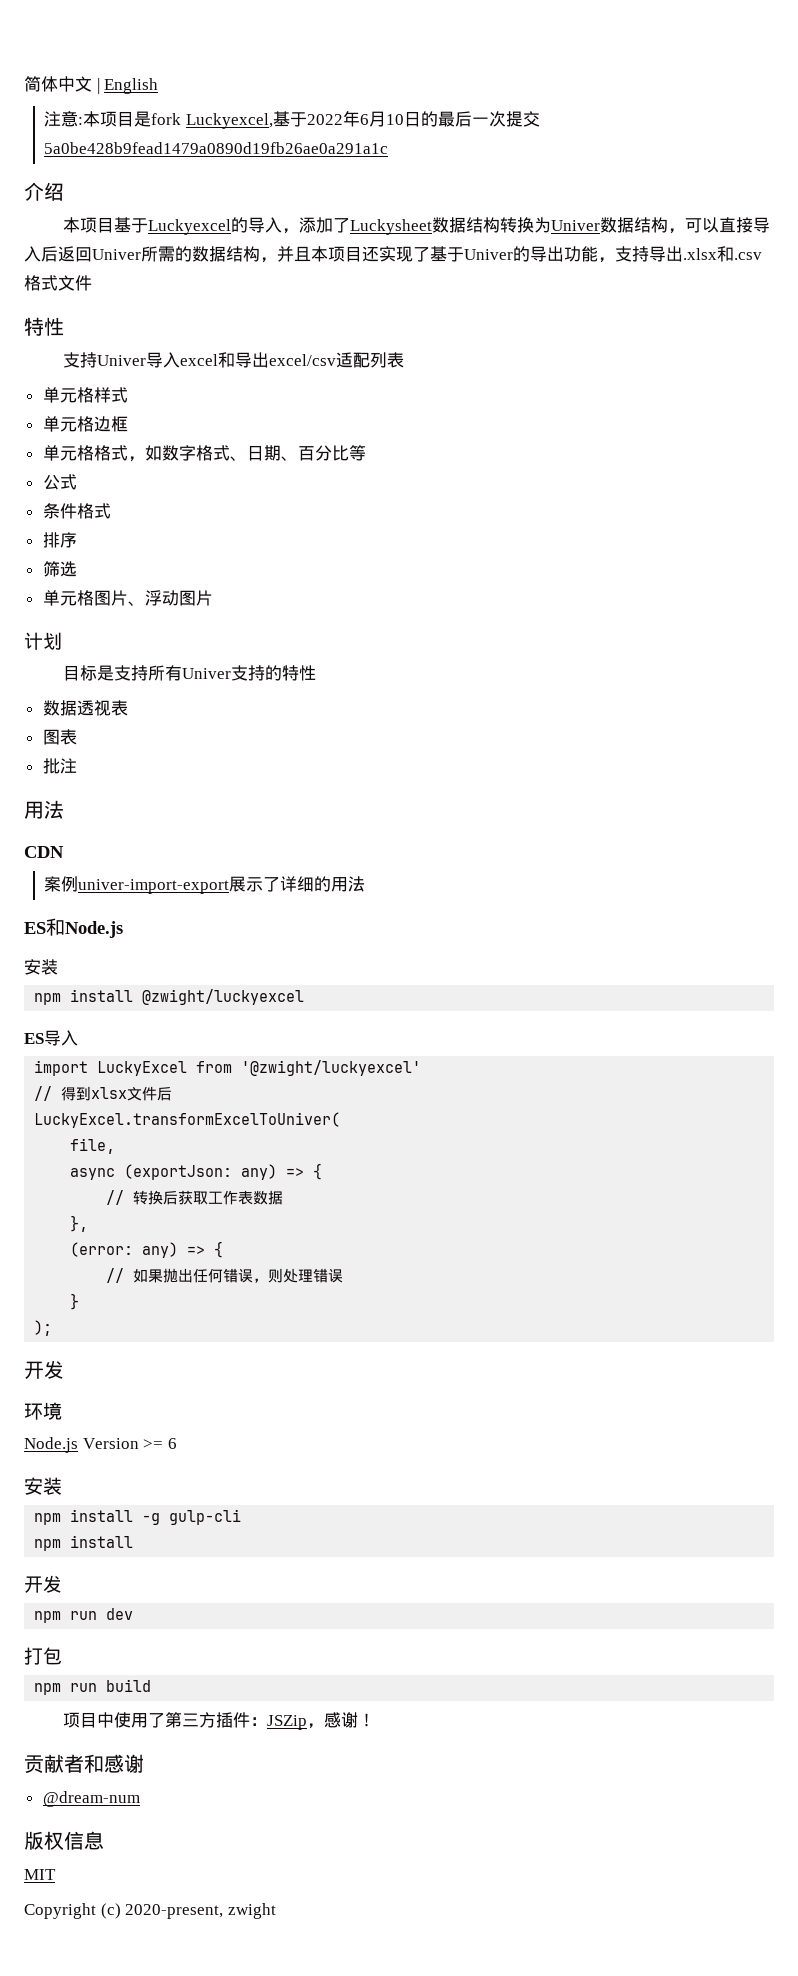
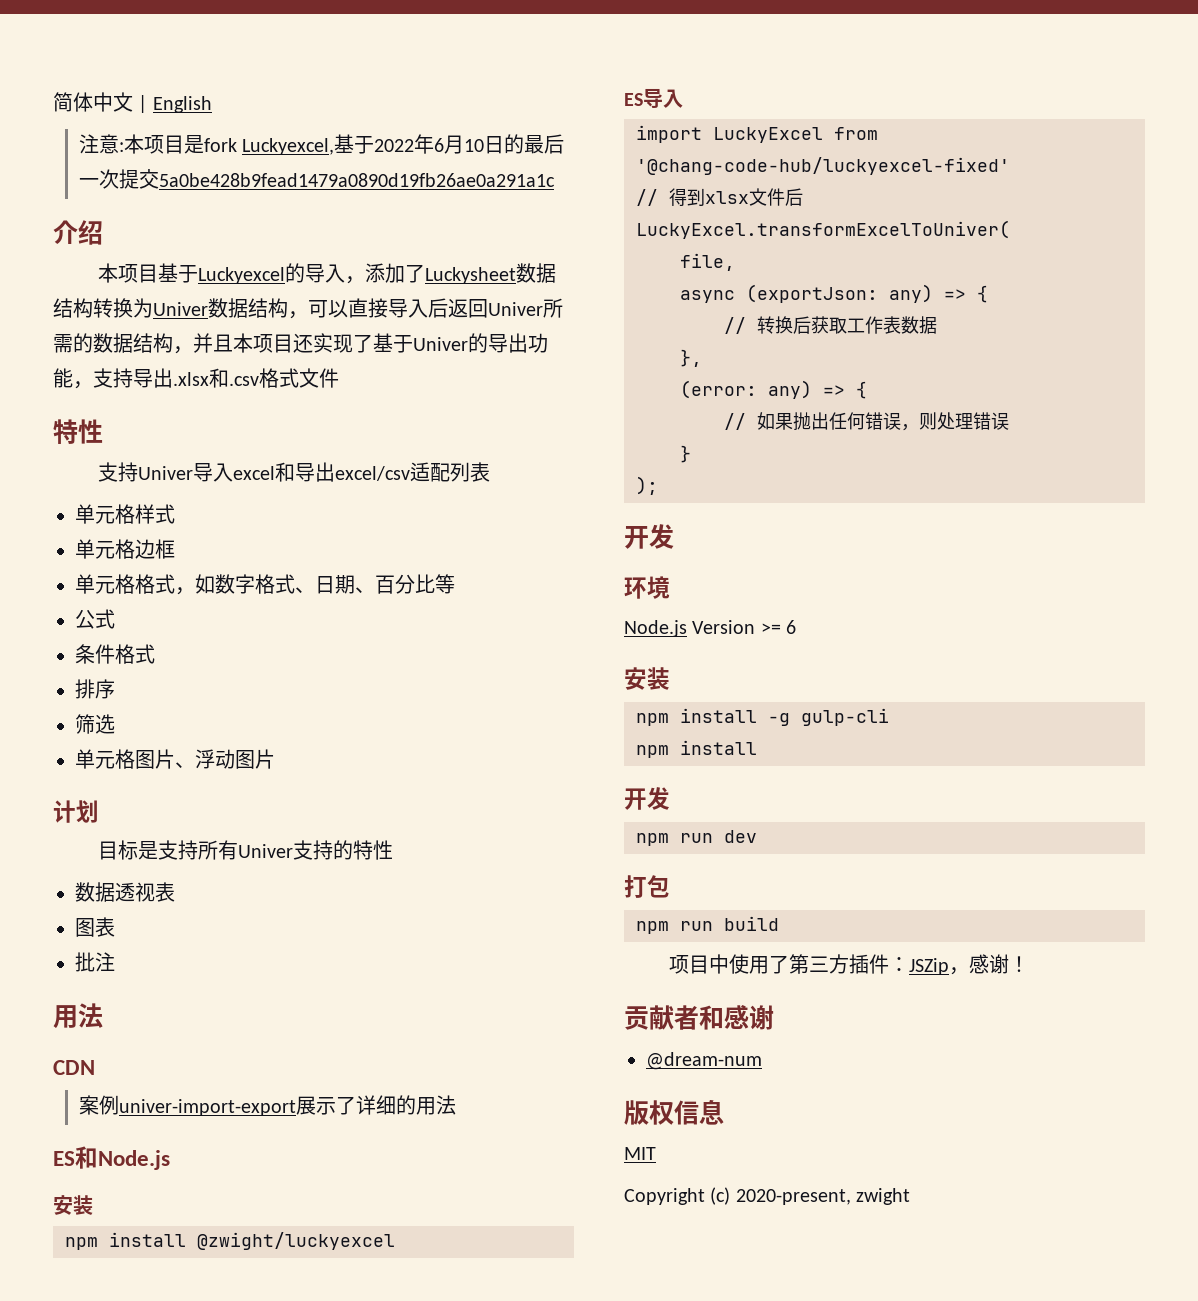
[241,1060,422,1076] '@zwight/luckyexcel' -> [636,157,1010,175] '@chang-code-hub/luckyexcel-fixed'

